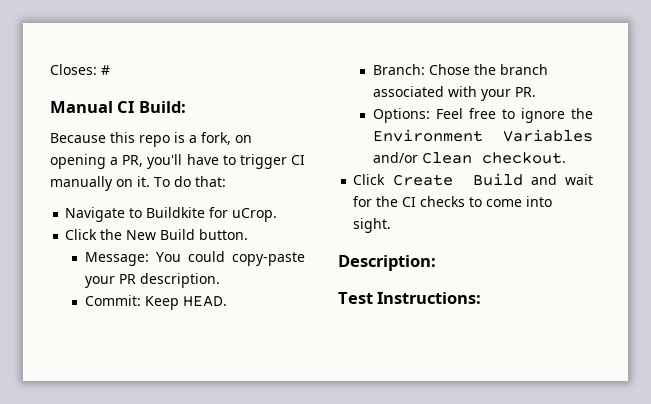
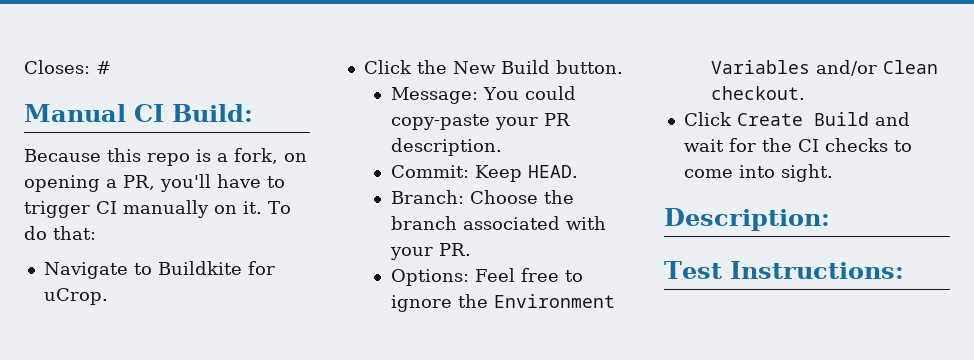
[429,64,471,75] Chose -> [469,190,538,204] Choose

